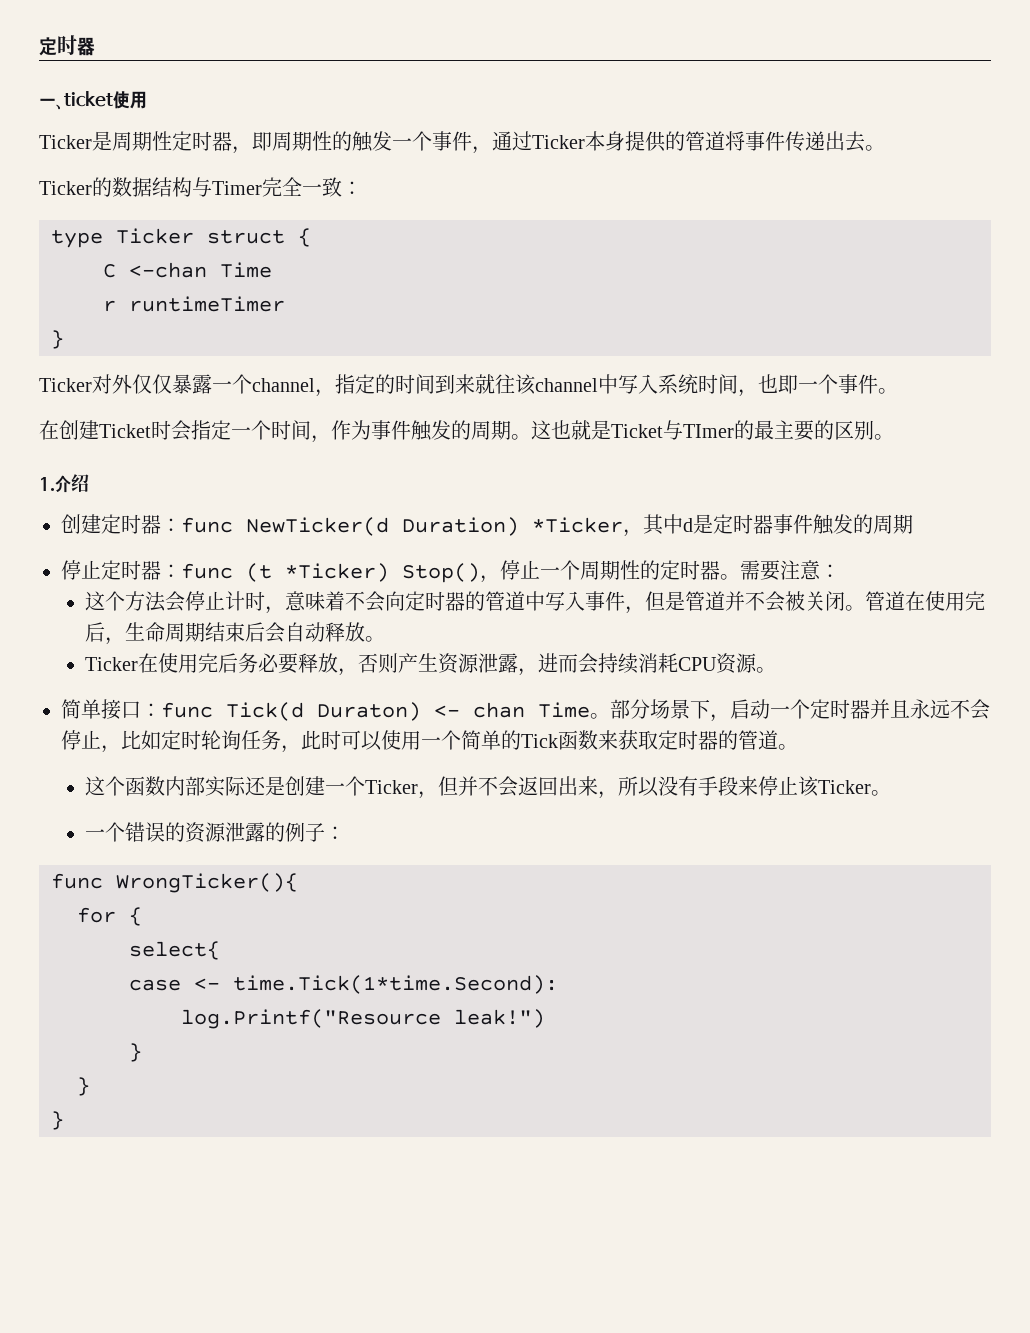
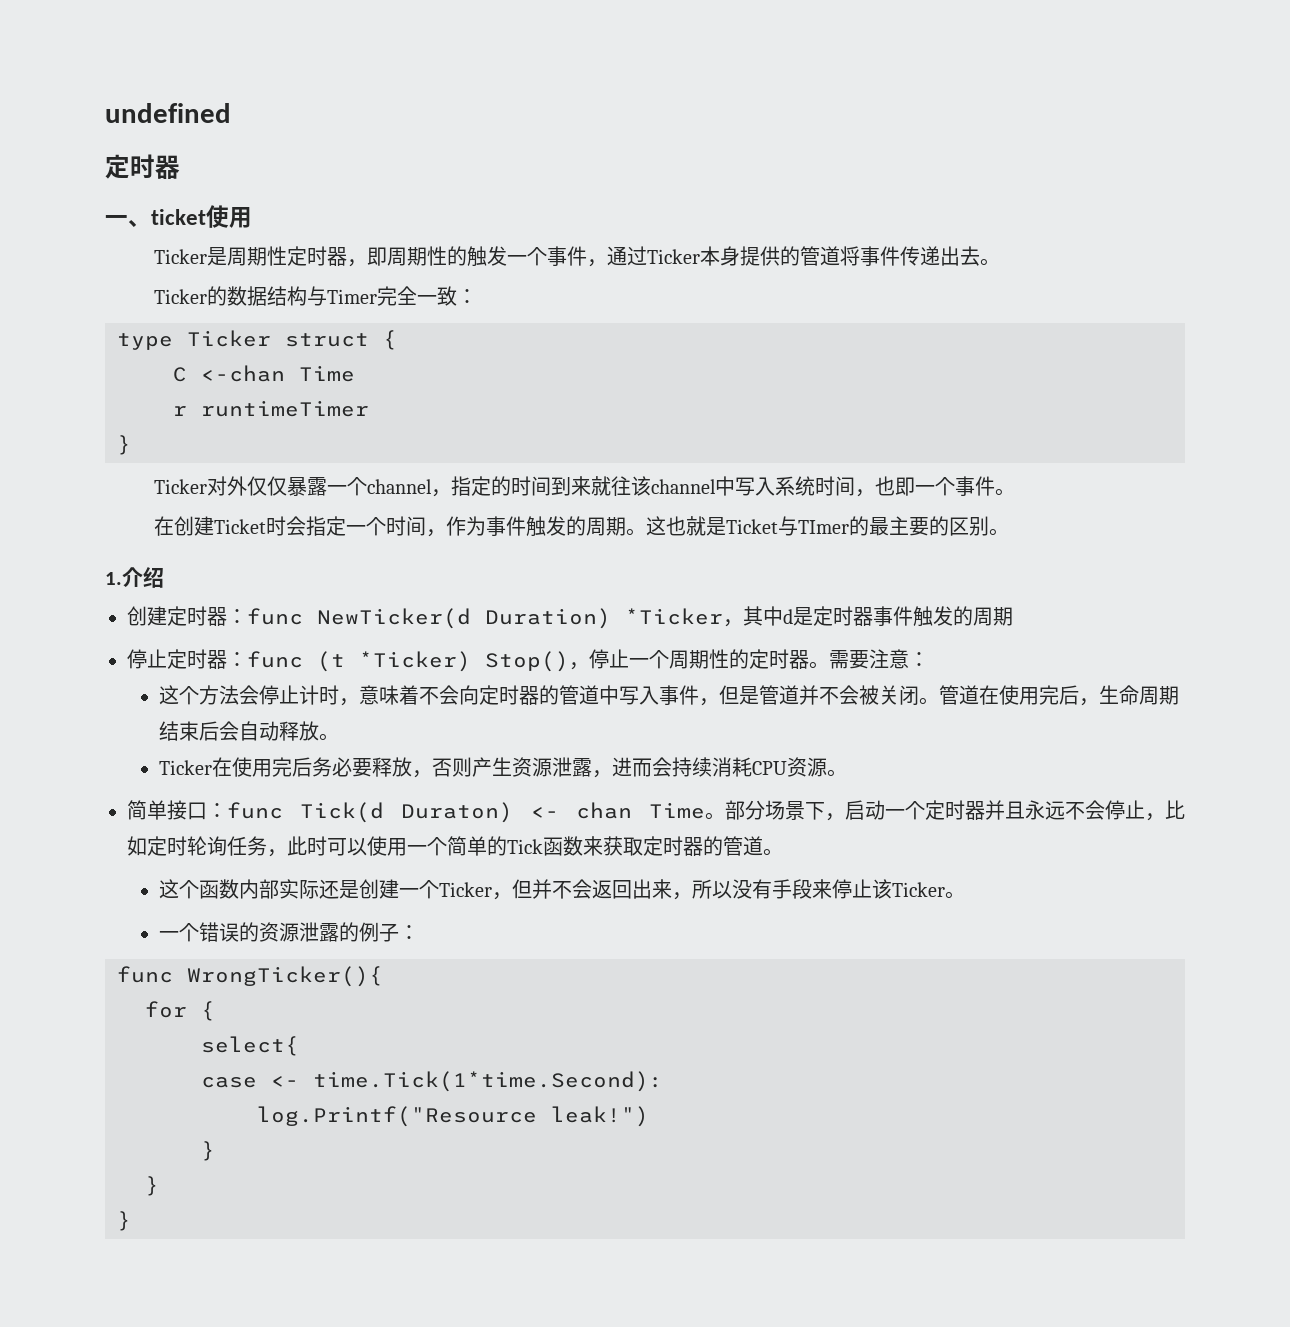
(39, 46) none -> [105,103,231,123] undefined //

